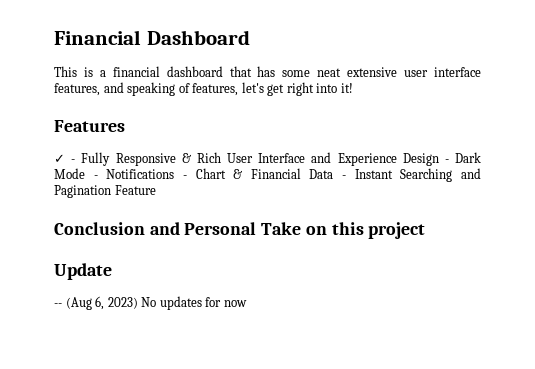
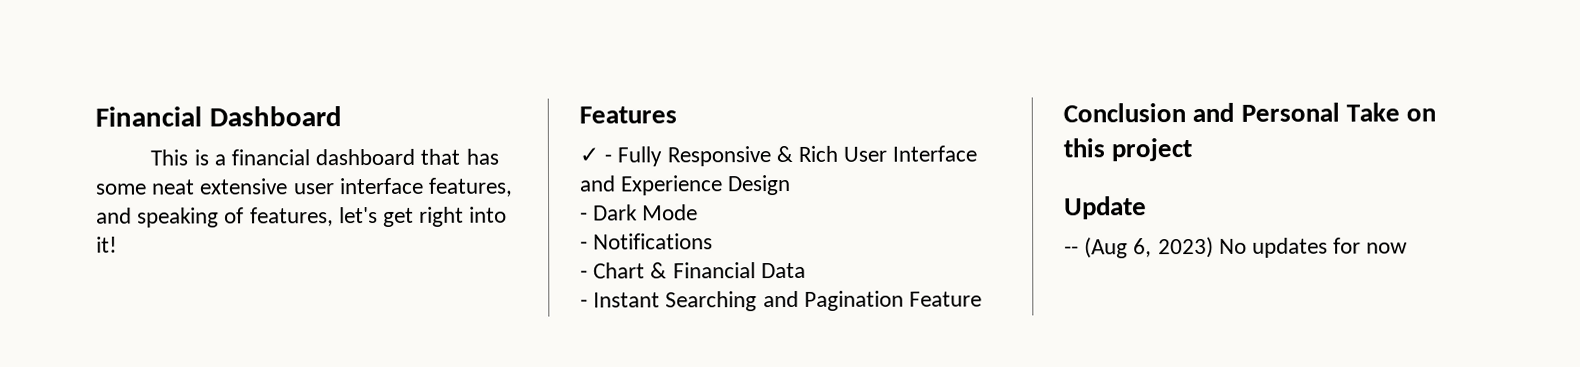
(439, 159) none -> (792, 185) //
(85, 173) none -> (699, 212) //
(175, 174) none -> (714, 241) //
(334, 174) none -> (806, 270) //

